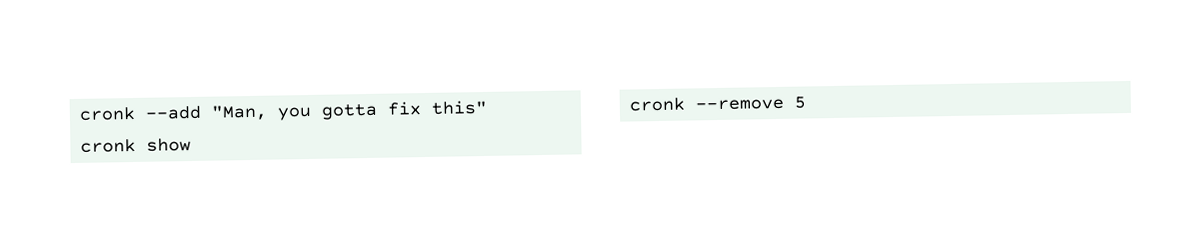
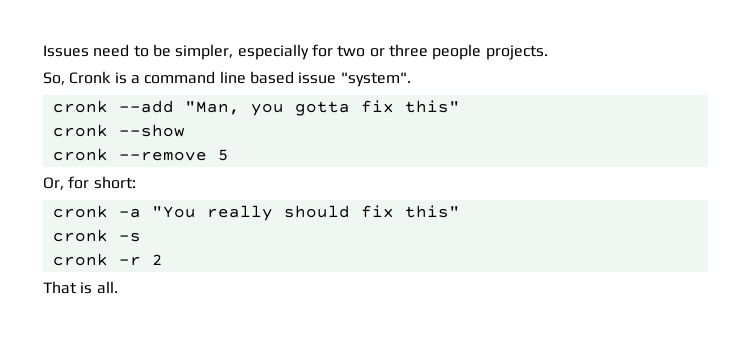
(79, 113) none -> [43,44,548,60] [43,71,411,87] Issues need to be simpler, especially for two or three people projects. // So, Cronk is a command line based issue "system". //
[146,138,192,152] show -> [118,124,185,137] --show
(807, 102) none -> [43,176,136,190] [52,205,460,221] [52,229,141,242] [52,253,163,266] [43,281,118,294] // Or, for short: // cronk -a "You really should fix this" // cronk -s // cronk -r 2 // That is all.

